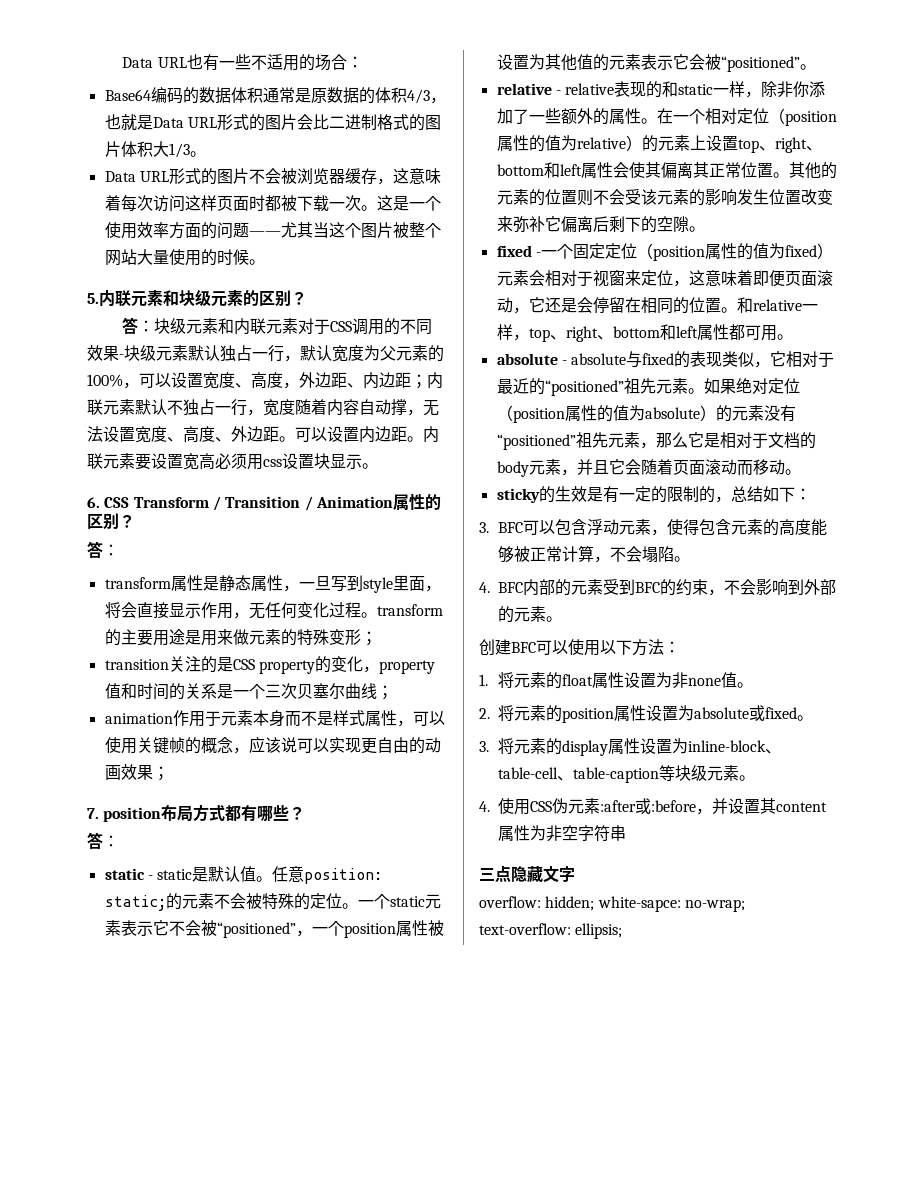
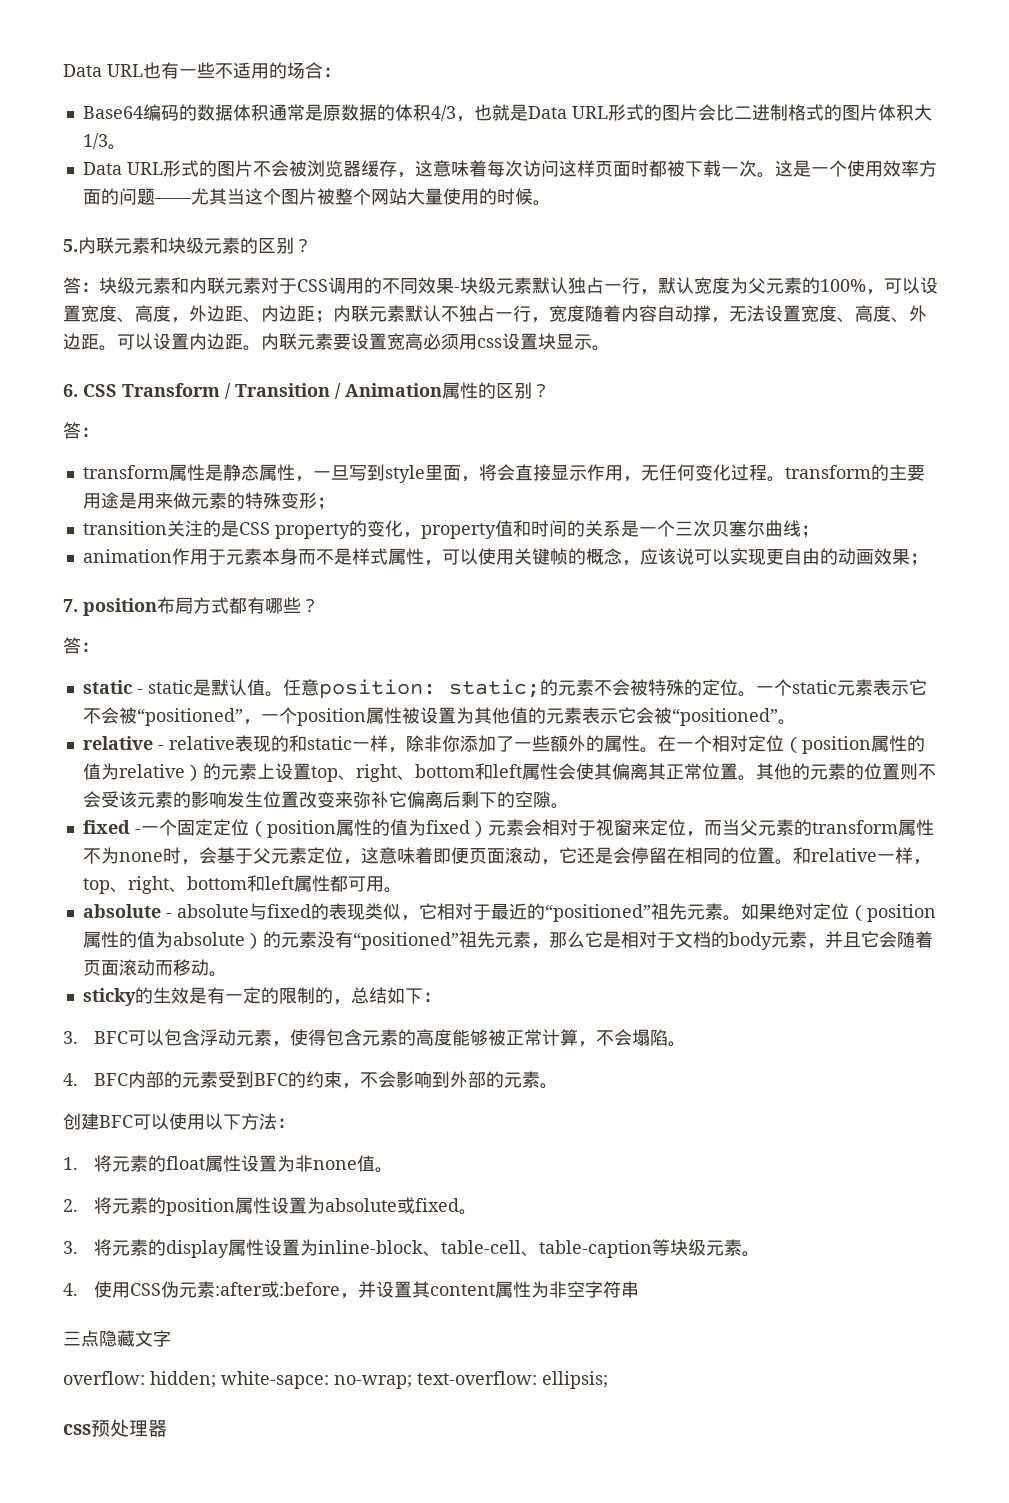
(689, 283) none -> [703,819,934,836] [82,847,361,865] 而当父元素的transform属性不为none时，会基于父元素定位，
(623, 931) none -> [63,1419,167,1437] // css预处理器

